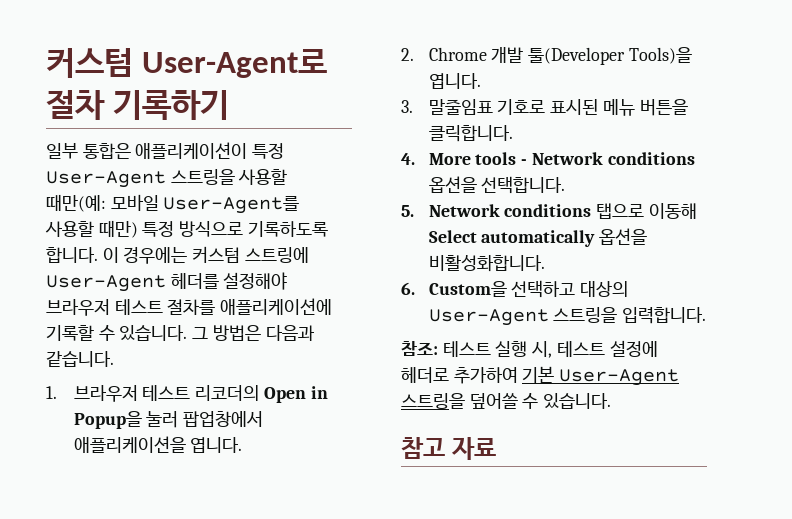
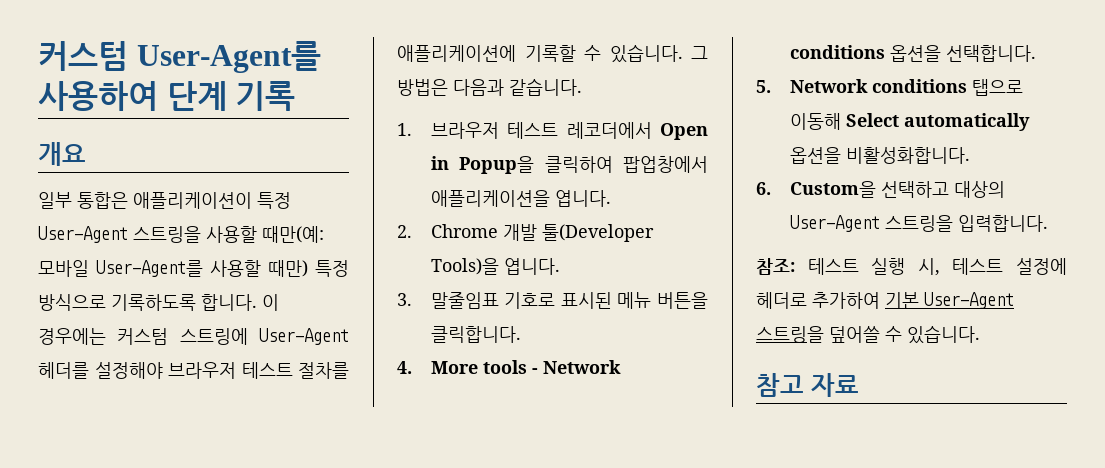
[46,48,327,78] [46,90,229,120] 커스텀 User-Agent로 절차 기록하기 -> [38,41,321,73] [38,81,296,111] [38,142,86,166] 커스텀 User-Agent를 사용하여 단계 기록 // 개요
[195,385,260,401] 리코더의 -> [566,122,652,139] 레코더에서
[146,411,179,428] 눌러 -> [544,156,613,173] 클릭하여

